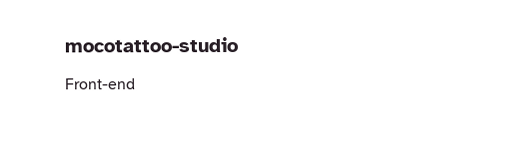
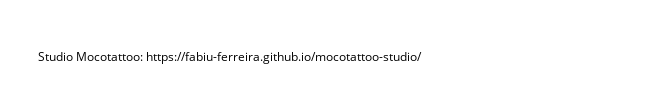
[64,37,238,53] [64,78,136,90] mocotattoo-studio // Front-end -> [38,52,423,64] Studio Mocotattoo: https://fabiu-ferreira.github.io/mocotattoo-studio/

